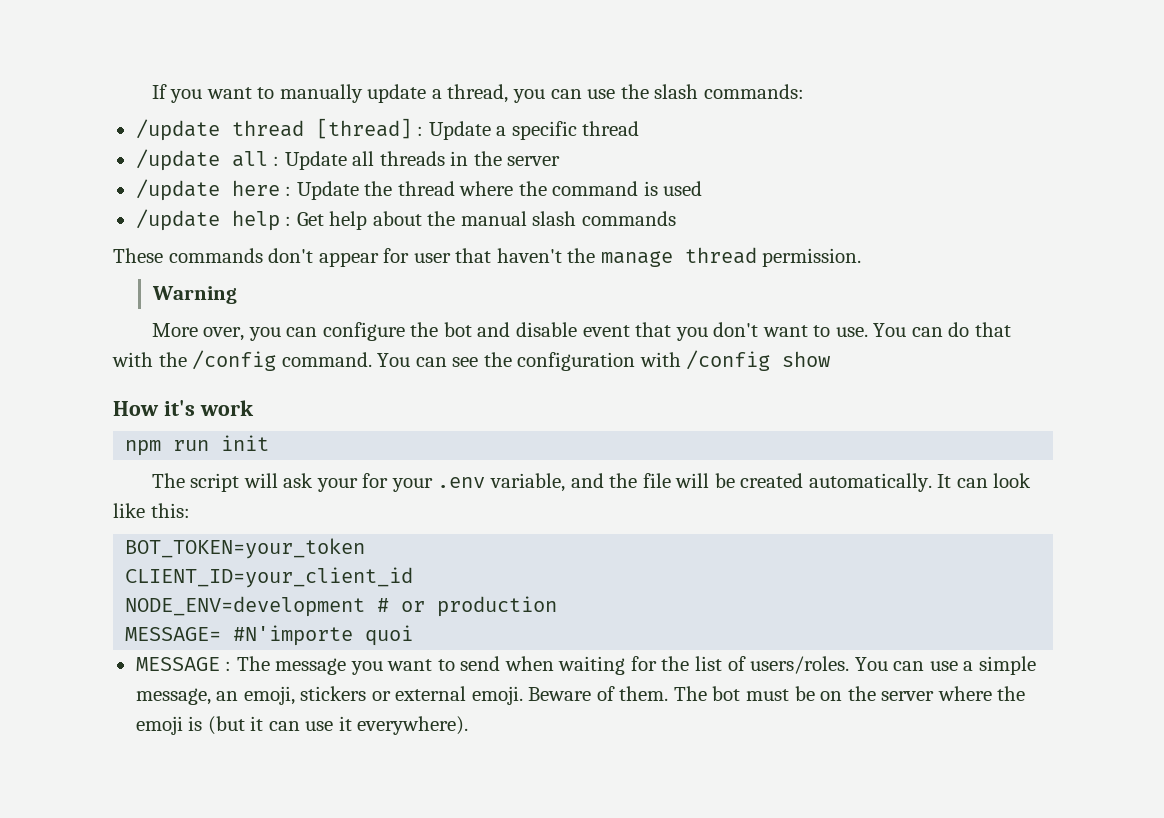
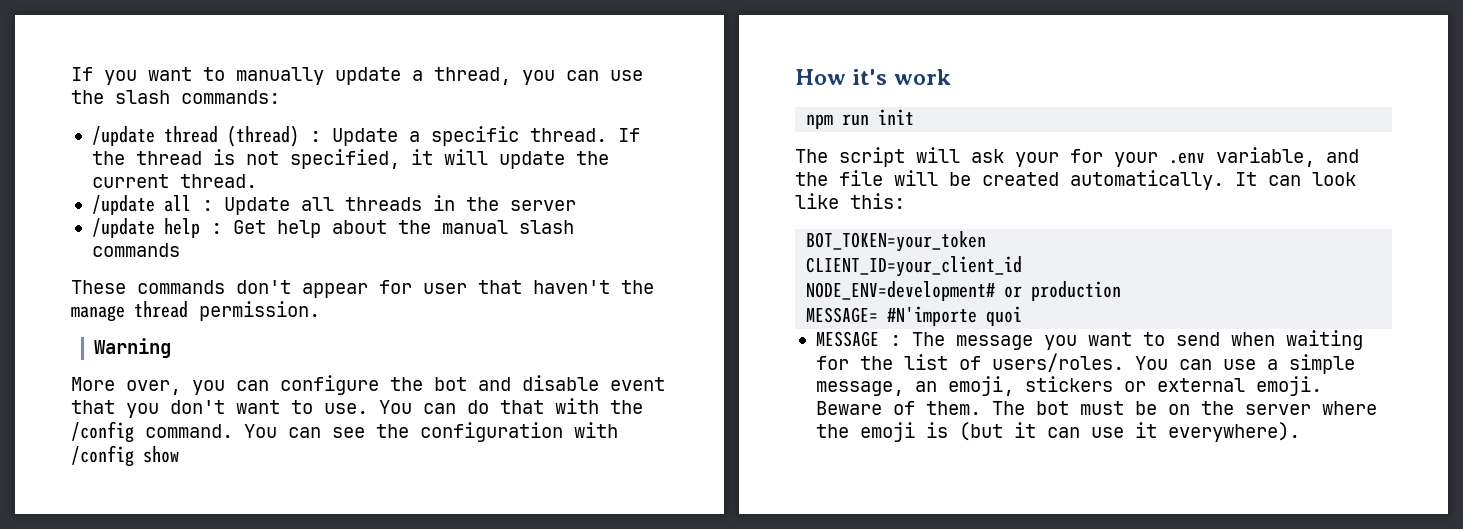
[315,118,412,139] [thread] -> [226,125,299,147] (thread)
[582,121,640,136] thread -> [529,128,640,142] [91,149,609,169] [91,174,257,188] thread. If the thread is not specified, it will update the current thread.
[135,179,703,201] // /update here : Update the thread where the command is used -> (576, 205) none
[125,596,390,617] NODE_ENV=development # -> [806,281,996,301] NODE_ENV=development#

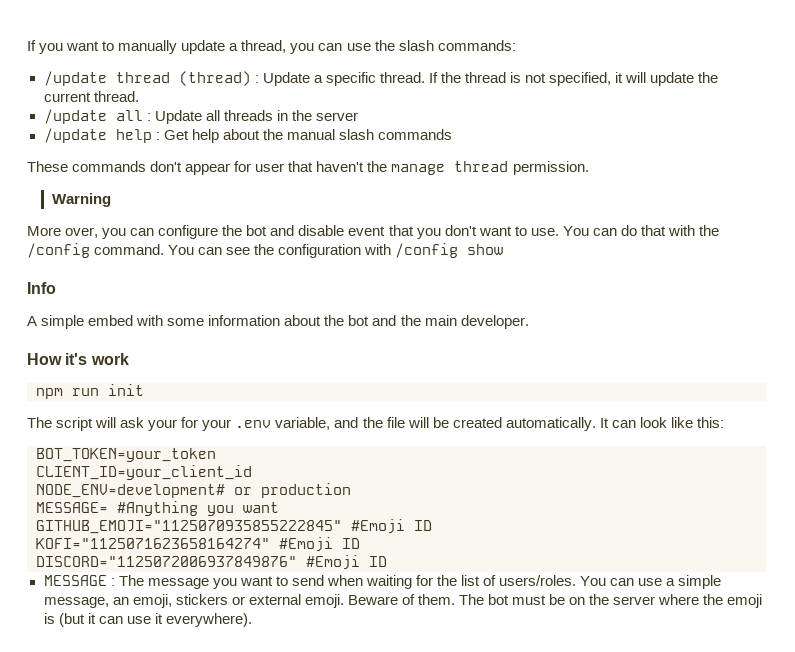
(179, 454) none -> [27,282,56,294] [27,315,529,329] // Info // A simple embed with some information about the bot and the main developer.
[887,306,1023,326] #N'importe quoi -> [117,501,279,516] [36,519,432,534] [36,537,360,552] [36,555,387,570] #Anything you want // GITHUB_EMOJI="1125070935855222845" #Emoji ID // KOFI="1125071623658164274" #Emoji ID // DISCORD="1125072006937849876" #Emoji ID

